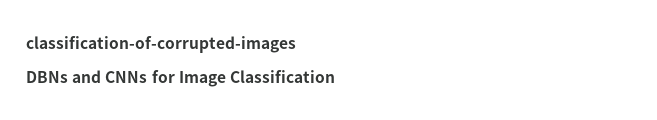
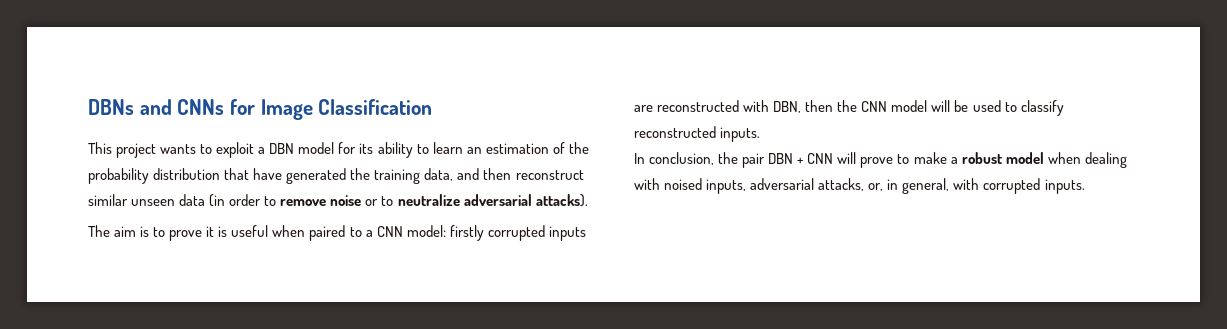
[26,36,296,53] classification-of-corrupted-images // -> (88, 107) none
(335, 76) none -> [88,142,589,158] [88,168,584,184] [88,194,588,207] [88,225,586,241] [634,100,1064,116] [634,126,761,142] [634,152,1127,168] [634,178,1085,194] // This project wants to exploit a DBN model for its ability to learn an estimation of the probability distribution that have generated the training data, and then reconstruct similar unseen data (in order to remove noise or to neutralize adversarial attacks). // The aim is to prove it is useful when paired to a CNN model: firstly corrupted inputs are reconstructed with DBN, then the CNN model will be used to classify reconstructed inputs. // In conclusion, the pair DBN + CNN will prove to make a robust model when dealing with noised inputs, adversarial attacks, or, in general, with corrupted inputs.

